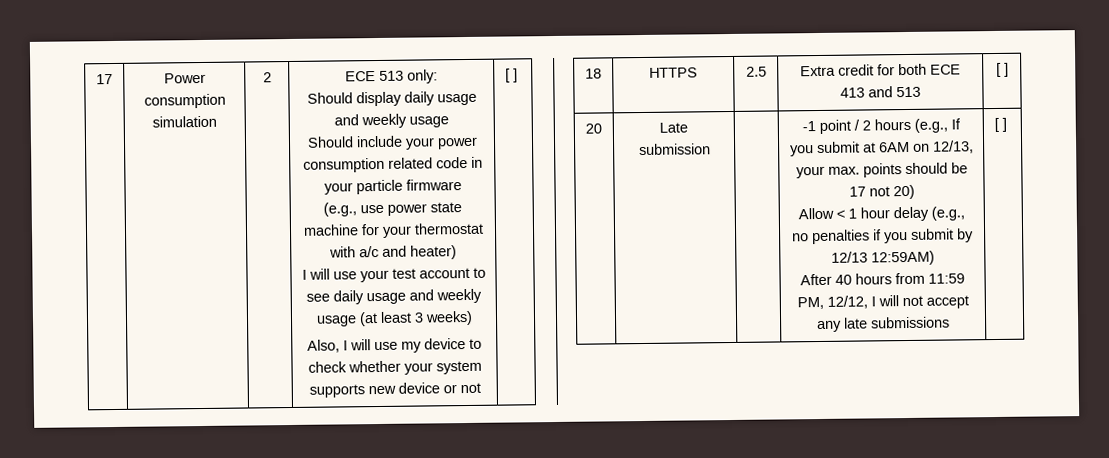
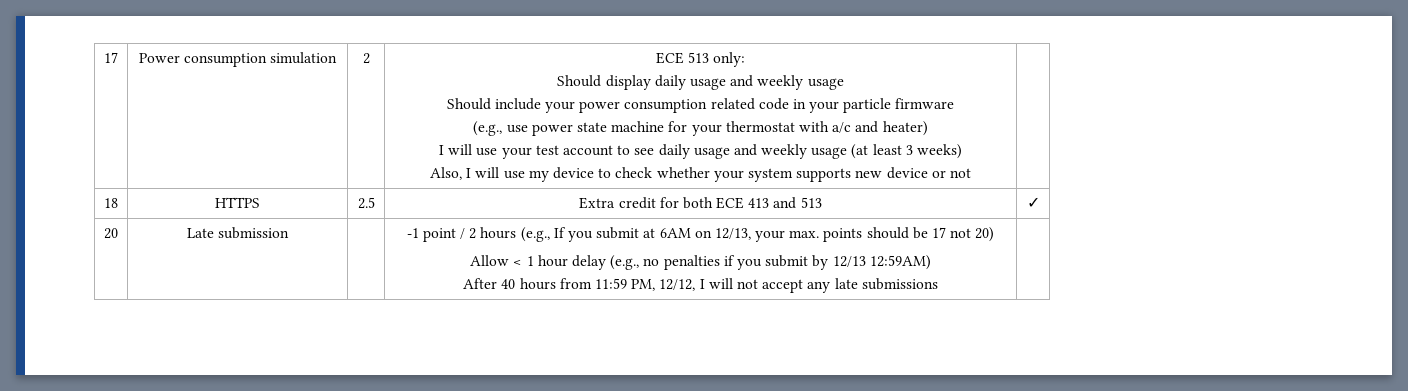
[504,68,518,83] [ ] -> (971, 173) none
[995,62,1009,77] [ ] -> [1026,197,1040,208] ✓
[993,117,1007,133] [ ] -> (938, 284) none

